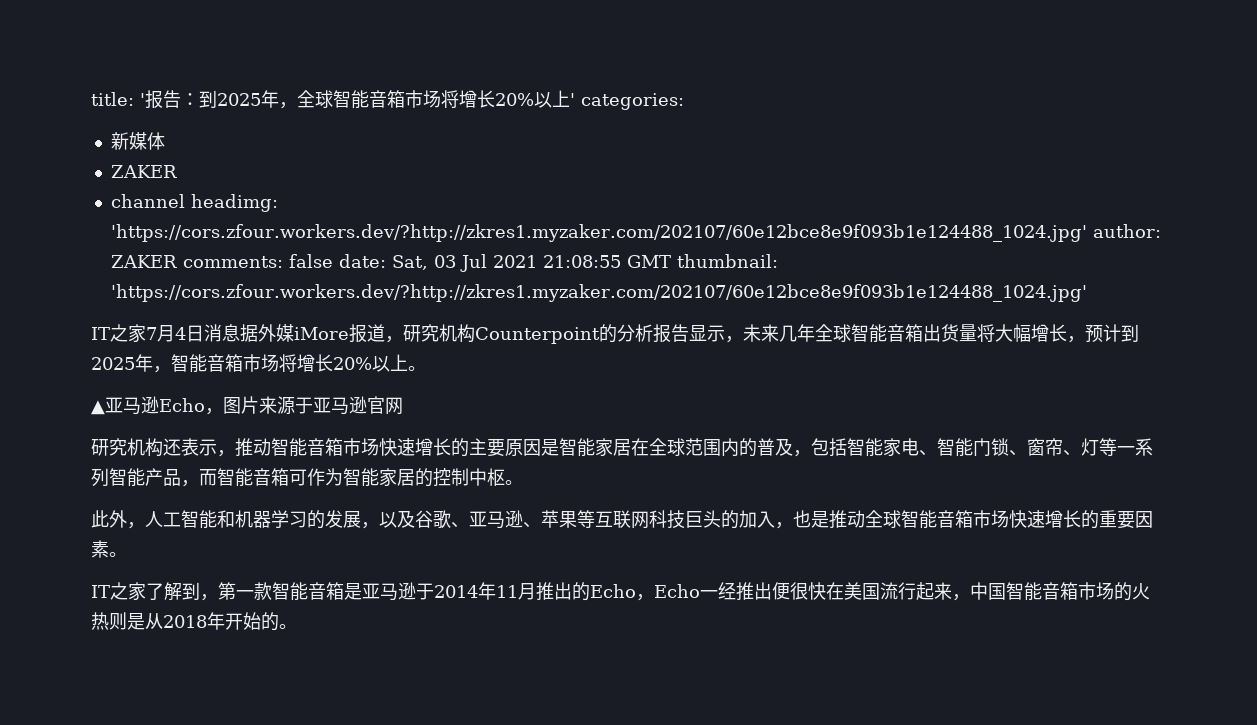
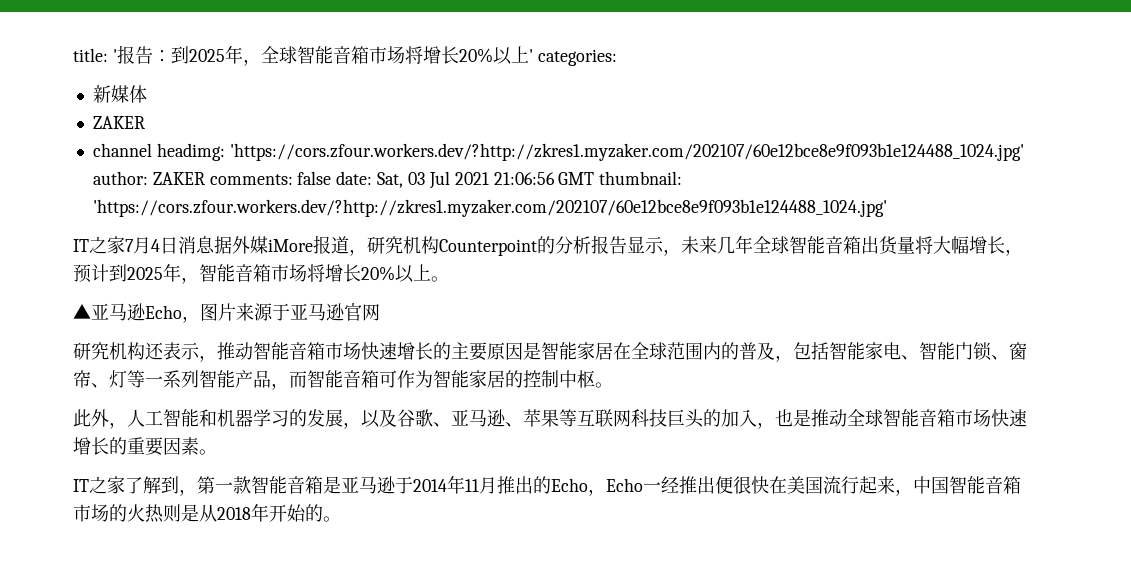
[542,255,621,268] 21:08:55 -> [493,172,555,185] 21:06:56

